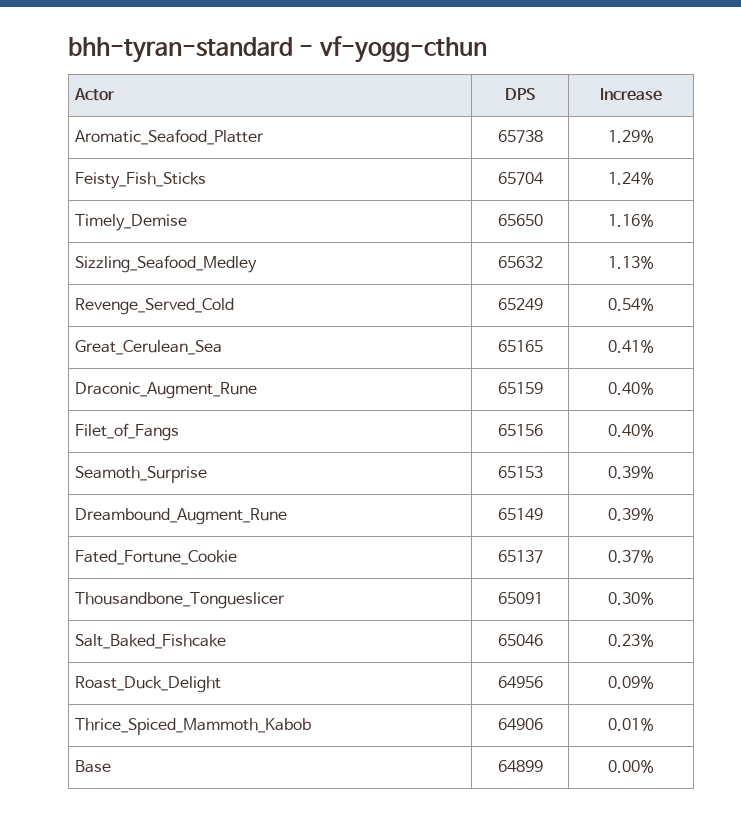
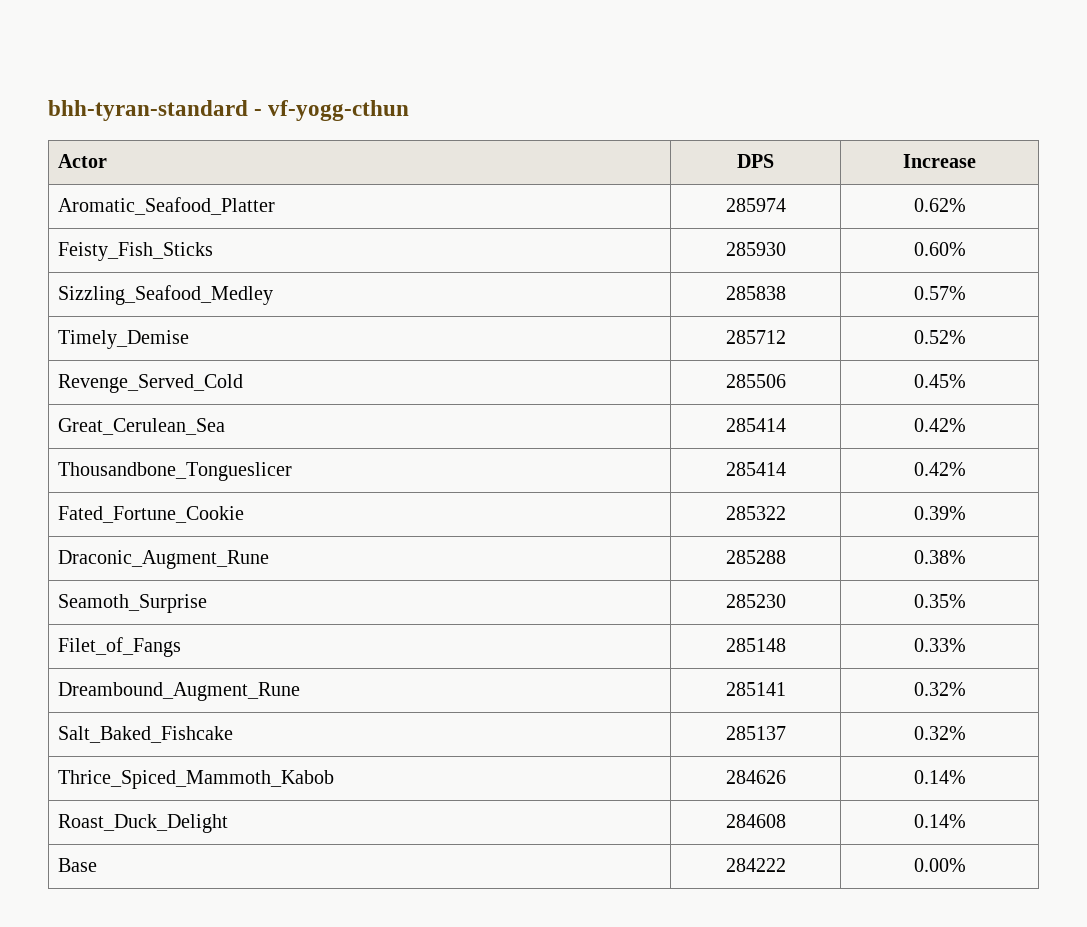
[497,130,543,143] [608,130,655,143] 65738 | 1.29% -> [725,198,786,212] [913,198,966,212] 285974 | 0.62%
[497,172,544,185] [608,172,655,185] [75,214,188,231] [497,214,543,226] [608,214,655,227] [75,255,258,273] [497,256,543,268] [608,256,655,269] 65704 | 1.24% // Timely_Demise | 65650 | 1.16% // Sizzling_Seafood_Medley | 65632 | 1.13% -> [725,242,786,256] [913,242,966,256] [58,285,274,305] [725,286,786,300] [913,286,966,300] [58,330,190,349] [725,330,786,344] [913,330,966,344] 285930 | 0.60% // Sizzling_Seafood_Medley | 285838 | 0.57% // Timely_Demise | 285712 | 0.52%
[497,298,543,310] [608,298,655,311] 65249 | 0.54% -> [725,374,786,388] [913,374,966,388] 285506 | 0.45%
[497,340,543,352] [608,340,655,353] [75,382,258,399] [497,382,543,394] [608,382,655,395] [75,423,180,441] [497,424,543,436] [608,424,655,437] [75,466,208,483] [497,466,543,478] [608,466,655,479] [75,508,288,525] [497,508,543,520] [608,508,655,521] [75,550,238,565] [497,550,543,563] [608,550,655,563] [75,592,286,609] [497,592,543,604] [608,592,655,605] [75,634,227,649] [497,634,543,646] [608,634,655,647] [75,676,222,693] [497,676,543,688] [608,676,655,689] [75,718,312,735] [497,718,543,730] [608,718,655,731] 65165 | 0.41% // Draconic_Augment_Rune | 65159 | 0.40% // Filet_of_Fangs | 65156 | 0.40% // Seamoth_Surprise | 65153 | 0.39% // Dreambound_Augment_Rune | 65149 | 0.39% // Fated_Fortune_Cookie | 65137 | 0.37% // Thousandbone_Tongueslicer | 65091 | 0.30% // Salt_Baked_Fishcake | 65046 | 0.23% // Roast_Duck_Delight | 64956 | 0.09% // Thrice_Spiced_Mammoth_Kabob | 64906 | 0.01% -> [725,418,786,432] [913,418,966,432] [58,462,293,481] [725,462,786,476] [913,462,966,476] [58,506,245,523] [725,506,786,520] [913,506,966,520] [58,550,270,569] [725,550,786,564] [913,550,966,564] [58,594,208,613] [725,594,786,608] [913,594,966,608] [58,637,182,657] [725,638,786,652] [913,638,966,652] [58,682,301,701] [725,682,786,696] [913,682,966,696] [58,726,234,743] [725,726,786,740] [913,726,966,740] [58,770,335,789] [725,770,786,784] [913,770,966,784] [58,814,229,833] [725,814,786,828] [913,814,966,828] 285414 | 0.42% // Thousandbone_Tongueslicer | 285414 | 0.42% // Fated_Fortune_Cookie | 285322 | 0.39% // Draconic_Augment_Rune | 285288 | 0.38% // Seamoth_Surprise | 285230 | 0.35% // Filet_of_Fangs | 285148 | 0.33% // Dreambound_Augment_Rune | 285141 | 0.32% // Salt_Baked_Fishcake | 285137 | 0.32% // Thrice_Spiced_Mammoth_Kabob | 284626 | 0.14% // Roast_Duck_Delight | 284608 | 0.14%
[497,760,543,772] 64899 -> [725,858,786,872] 284222

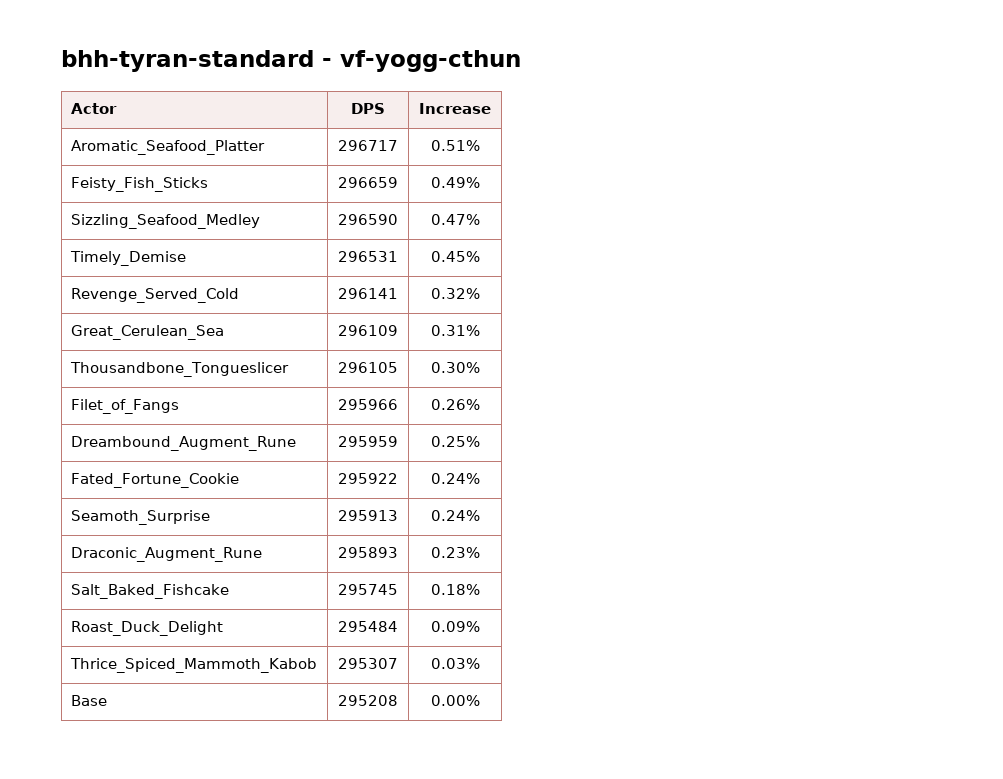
[725,198,786,212] [913,198,966,212] 285974 | 0.62% -> [338,140,398,151] [430,140,480,151] 296717 | 0.51%
[725,242,786,256] [913,242,966,256] 285930 | 0.60% -> [338,177,398,188] [430,177,480,188] 296659 | 0.49%
[725,286,786,300] [913,286,966,300] 285838 | 0.57% -> [338,214,398,225] [430,214,480,225] 296590 | 0.47%
[725,330,786,344] [913,330,966,344] 285712 | 0.52% -> [338,251,398,262] [430,251,480,262] 296531 | 0.45%
[725,374,786,388] [913,374,966,388] 285506 | 0.45% -> [338,288,398,299] [430,288,480,299] 296141 | 0.32%
[725,418,786,432] [913,418,966,432] 285414 | 0.42% -> [338,325,398,336] [430,325,480,336] 296109 | 0.31%
[725,462,786,476] [913,462,966,476] [58,506,245,523] [725,506,786,520] [913,506,966,520] [58,550,270,569] [725,550,786,564] [913,550,966,564] [58,594,208,613] [725,594,786,608] [913,594,966,608] [58,637,182,657] [725,638,786,652] [913,638,966,652] [58,682,301,701] [725,682,786,696] [913,682,966,696] [58,726,234,743] [725,726,786,740] [913,726,966,740] [58,770,335,789] [725,770,786,784] [913,770,966,784] [58,814,229,833] [725,814,786,828] [913,814,966,828] 285414 | 0.42% // Fated_Fortune_Cookie | 285322 | 0.39% // Draconic_Augment_Rune | 285288 | 0.38% // Seamoth_Surprise | 285230 | 0.35% // Filet_of_Fangs | 285148 | 0.33% // Dreambound_Augment_Rune | 285141 | 0.32% // Salt_Baked_Fishcake | 285137 | 0.32% // Thrice_Spiced_Mammoth_Kabob | 284626 | 0.14% // Roast_Duck_Delight | 284608 | 0.14% -> [338,362,398,373] [430,362,480,373] [70,399,179,414] [338,399,398,410] [430,399,480,410] [70,436,296,451] [338,436,398,447] [430,436,480,447] [70,473,239,488] [338,473,398,484] [430,473,480,484] [70,510,210,525] [338,510,398,521] [430,510,480,521] [70,547,262,562] [338,547,398,558] [430,547,480,558] [70,584,229,599] [338,584,398,595] [430,584,480,595] [70,621,223,636] [338,621,398,632] [430,621,480,632] [69,658,317,673] [338,658,398,669] [430,658,480,669] 296105 | 0.30% // Filet_of_Fangs | 295966 | 0.26% // Dreambound_Augment_Rune | 295959 | 0.25% // Fated_Fortune_Cookie | 295922 | 0.24% // Seamoth_Surprise | 295913 | 0.24% // Draconic_Augment_Rune | 295893 | 0.23% // Salt_Baked_Fishcake | 295745 | 0.18% // Roast_Duck_Delight | 295484 | 0.09% // Thrice_Spiced_Mammoth_Kabob | 295307 | 0.03%
[725,858,786,872] 284222 -> [338,695,398,706] 295208

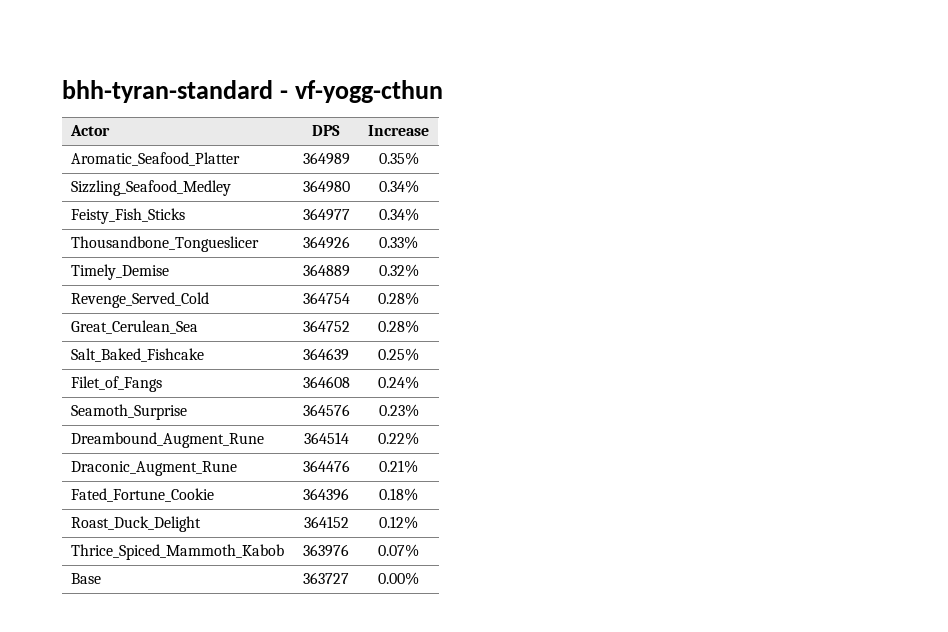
[338,140,398,151] [430,140,480,151] [70,177,208,192] [338,177,398,188] [430,177,480,188] [70,214,260,229] [338,214,398,225] [430,214,480,225] 296717 | 0.51% // Feisty_Fish_Sticks | 296659 | 0.49% // Sizzling_Seafood_Medley | 296590 | 0.47% -> [302,152,350,165] [378,152,419,165] [70,180,231,196] [302,180,350,193] [378,180,419,193] [70,208,185,224] [302,208,350,221] [378,208,419,221] [70,236,259,252] [302,236,350,249] [379,236,418,249] 364989 | 0.35% // Sizzling_Seafood_Medley | 364980 | 0.34% // Feisty_Fish_Sticks | 364977 | 0.34% // Thousandbone_Tongueslicer | 364926 | 0.33%
[338,251,398,262] [430,251,480,262] 296531 | 0.45% -> [302,264,350,277] [378,264,419,277] 364889 | 0.32%
[338,288,398,299] [430,288,480,299] 296141 | 0.32% -> [302,292,350,304] [378,292,419,305] 364754 | 0.28%
[338,325,398,336] [430,325,480,336] [69,362,289,377] [338,362,398,373] [430,362,480,373] [70,399,179,414] [338,399,398,410] [430,399,480,410] [70,436,296,451] [338,436,398,447] [430,436,480,447] [70,473,239,488] [338,473,398,484] [430,473,480,484] [70,510,210,525] [338,510,398,521] [430,510,480,521] [70,547,262,562] [338,547,398,558] [430,547,480,558] [70,584,229,599] [338,584,398,595] 296109 | 0.31% // Thousandbone_Tongueslicer | 296105 | 0.30% // Filet_of_Fangs | 295966 | 0.26% // Dreambound_Augment_Rune | 295959 | 0.25% // Fated_Fortune_Cookie | 295922 | 0.24% // Seamoth_Surprise | 295913 | 0.24% // Draconic_Augment_Rune | 295893 | 0.23% // Salt_Baked_Fishcake | 295745 -> [302,320,350,332] [378,320,419,333] [70,348,204,362] [303,348,349,361] [378,348,419,361] [70,376,162,392] [302,376,350,388] [378,376,419,389] [70,404,187,420] [302,404,350,416] [378,404,419,417] [70,432,264,448] [303,432,349,444] [378,432,419,445] [70,461,237,476] [302,460,350,472] [379,460,418,473] [70,488,214,502] [303,488,349,501] 364752 | 0.28% // Salt_Baked_Fishcake | 364639 | 0.25% // Filet_of_Fangs | 364608 | 0.24% // Seamoth_Surprise | 364576 | 0.23% // Dreambound_Augment_Rune | 364514 | 0.22% // Draconic_Augment_Rune | 364476 | 0.21% // Fated_Fortune_Cookie | 364396
[338,621,398,632] [430,621,480,632] 295484 | 0.09% -> [303,516,349,528] [379,516,418,529] 364152 | 0.12%
[338,658,398,669] [430,658,480,669] 295307 | 0.03% -> [303,544,349,557] [378,544,419,557] 363976 | 0.07%
[338,695,398,706] 295208 -> [303,572,349,584] 363727

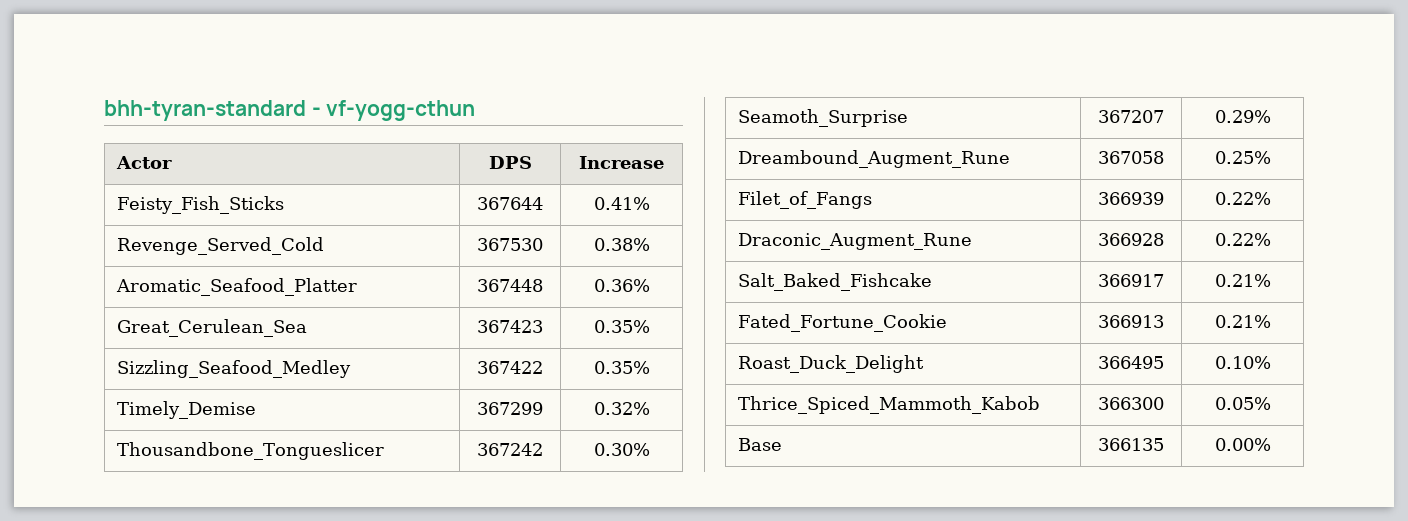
[70,152,240,166] [302,152,350,165] [378,152,419,165] [70,180,231,196] [302,180,350,193] [378,180,419,193] [70,208,185,224] [302,208,350,221] [378,208,419,221] [70,236,259,252] [302,236,350,249] [379,236,418,249] [70,264,169,280] [302,264,350,277] [378,264,419,277] [70,292,209,308] [302,292,350,304] [378,292,419,305] [70,320,198,334] [302,320,350,332] [378,320,419,333] [70,348,204,362] [303,348,349,361] [378,348,419,361] [70,376,162,392] [302,376,350,388] [378,376,419,389] [70,404,187,420] [302,404,350,416] [378,404,419,417] [70,432,264,448] [303,432,349,444] [378,432,419,445] [70,461,237,476] [302,460,350,472] Aromatic_Seafood_Platter | 364989 | 0.35% // Sizzling_Seafood_Medley | 364980 | 0.34% // Feisty_Fish_Sticks | 364977 | 0.34% // Thousandbone_Tongueslicer | 364926 | 0.33% // Timely_Demise | 364889 | 0.32% // Revenge_Served_Cold | 364754 | 0.28% // Great_Cerulean_Sea | 364752 | 0.28% // Salt_Baked_Fishcake | 364639 | 0.25% // Filet_of_Fangs | 364608 | 0.24% // Seamoth_Surprise | 364576 | 0.23% // Dreambound_Augment_Rune | 364514 | 0.22% // Draconic_Augment_Rune | 364476 -> [117,196,285,214] [477,197,543,210] [593,197,650,210] [117,237,325,255] [477,238,543,251] [593,238,650,251] [116,278,358,296] [477,279,543,292] [593,279,650,292] [117,319,308,337] [477,320,543,333] [593,320,650,333] [117,360,352,378] [477,361,543,374] [593,361,650,374] [117,401,257,419] [477,402,543,415] [593,402,650,415] [117,442,385,460] [477,443,543,456] [593,443,650,456] [738,109,909,127] [1098,110,1164,123] [1214,110,1271,123] [738,150,1011,168] [1098,151,1164,164] [1214,151,1271,164] [738,191,873,209] [1098,192,1164,205] [1214,192,1271,205] [738,233,973,250] [1098,233,1164,246] [1214,233,1271,246] [738,273,933,291] [1098,274,1164,287] Feisty_Fish_Sticks | 367644 | 0.41% // Revenge_Served_Cold | 367530 | 0.38% // Aromatic_Seafood_Platter | 367448 | 0.36% // Great_Cerulean_Sea | 367423 | 0.35% // Sizzling_Seafood_Medley | 367422 | 0.35% // Timely_Demise | 367299 | 0.32% // Thousandbone_Tongueslicer | 367242 | 0.30% // Seamoth_Surprise | 367207 | 0.29% // Dreambound_Augment_Rune | 367058 | 0.25% // Filet_of_Fangs | 366939 | 0.22% // Draconic_Augment_Rune | 366928 | 0.22% // Salt_Baked_Fishcake | 366917
[303,488,349,501] [379,488,418,501] 364396 | 0.18% -> [1098,315,1164,328] [1214,315,1271,328] 366913 | 0.21%
[303,516,349,528] [379,516,418,529] 364152 | 0.12% -> [1098,356,1164,369] [1214,356,1271,369] 366495 | 0.10%
[303,544,349,557] [378,544,419,557] 363976 | 0.07% -> [1098,397,1164,410] [1214,397,1271,410] 366300 | 0.05%
[303,572,349,584] 363727 -> [1098,438,1164,451] 366135

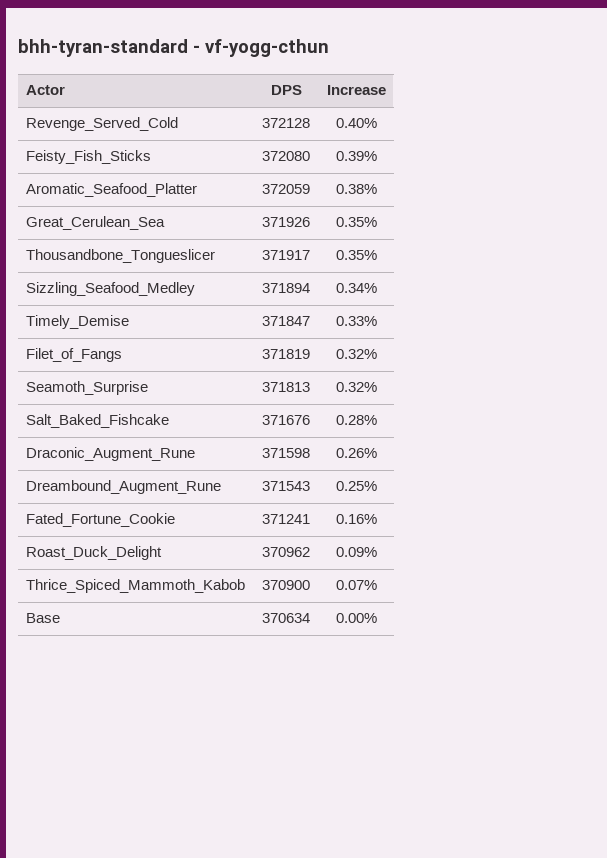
[117,196,285,214] [477,197,543,210] [593,197,650,210] [117,237,325,255] [477,238,543,251] [593,238,650,251] [116,278,358,296] [477,279,543,292] [593,279,650,292] [117,319,308,337] [477,320,543,333] Feisty_Fish_Sticks | 367644 | 0.41% // Revenge_Served_Cold | 367530 | 0.38% // Aromatic_Seafood_Platter | 367448 | 0.36% // Great_Cerulean_Sea | 367423 -> [25,117,178,131] [262,118,310,128] [335,118,377,128] [25,150,151,164] [262,151,310,161] [335,151,377,161] [25,183,197,197] [262,184,310,194] [335,184,377,194] [25,216,165,230] [262,217,310,227] [335,217,377,227] [25,249,215,263] [262,250,310,260] Revenge_Served_Cold | 372128 | 0.40% // Feisty_Fish_Sticks | 372080 | 0.39% // Aromatic_Seafood_Platter | 372059 | 0.38% // Great_Cerulean_Sea | 371926 | 0.35% // Thousandbone_Tongueslicer | 371917
[477,361,543,374] [593,361,650,374] 367422 | 0.35% -> [262,283,310,293] [335,283,377,293] 371894 | 0.34%
[477,402,543,415] [593,402,650,415] [117,442,385,460] [477,443,543,456] [593,443,650,456] [738,109,909,127] [1098,110,1164,123] [1214,110,1271,123] 367299 | 0.32% // Thousandbone_Tongueslicer | 367242 | 0.30% // Seamoth_Surprise | 367207 | 0.29% -> [262,316,310,326] [335,316,377,326] [25,348,122,362] [262,349,310,359] [335,349,377,359] [25,381,148,395] [262,382,310,392] [335,382,377,392] [25,414,169,428] [262,415,310,425] [335,415,377,425] [25,447,195,461] [262,448,310,458] [335,448,377,458] 371847 | 0.33% // Filet_of_Fangs | 371819 | 0.32% // Seamoth_Surprise | 371813 | 0.32% // Salt_Baked_Fishcake | 371676 | 0.28% // Draconic_Augment_Rune | 371598 | 0.26%
[1098,151,1164,164] 367058 -> [262,481,310,491] 371543
[738,191,873,209] [1098,192,1164,205] [1214,192,1271,205] [738,233,973,250] [1098,233,1164,246] [1214,233,1271,246] [738,273,933,291] [1098,274,1164,287] [1214,274,1271,287] // Filet_of_Fangs | 366939 | 0.22% // Draconic_Augment_Rune | 366928 | 0.22% // Salt_Baked_Fishcake | 366917 | 0.21% -> (377, 486) none
[1098,315,1164,328] [1214,315,1271,328] 366913 | 0.21% -> [262,514,310,524] [335,514,377,524] 371241 | 0.16%
[1098,356,1164,369] [1214,356,1271,369] 366495 | 0.10% -> [262,547,310,557] [335,547,377,557] 370962 | 0.09%
[1098,397,1164,410] [1214,397,1271,410] 366300 | 0.05% -> [262,580,310,590] [335,580,377,590] 370900 | 0.07%
[1098,438,1164,451] 366135 -> [262,613,310,623] 370634

